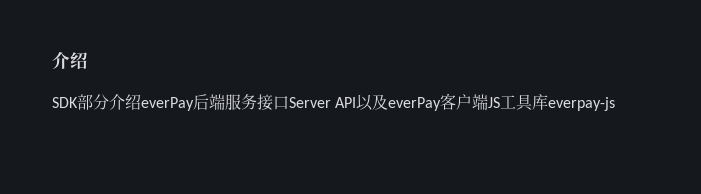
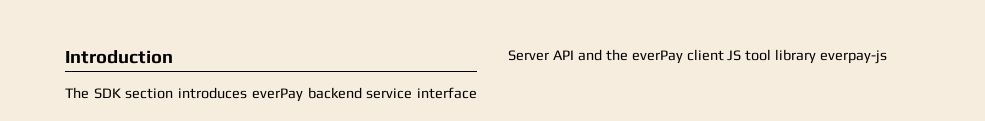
[52,52,88,69] [52,93,549,111] 介绍 // SDK部分介绍everPay后端服务接口Server API以及everPay客户端JS工具库 -> [65,50,173,64] [65,87,478,102] [508,49,817,64] Introduction // The SDK section introduces everPay backend service interface Server API and the everPay client JS tool library

